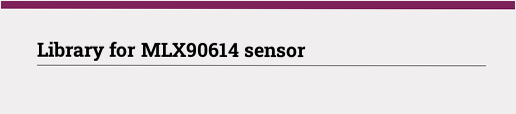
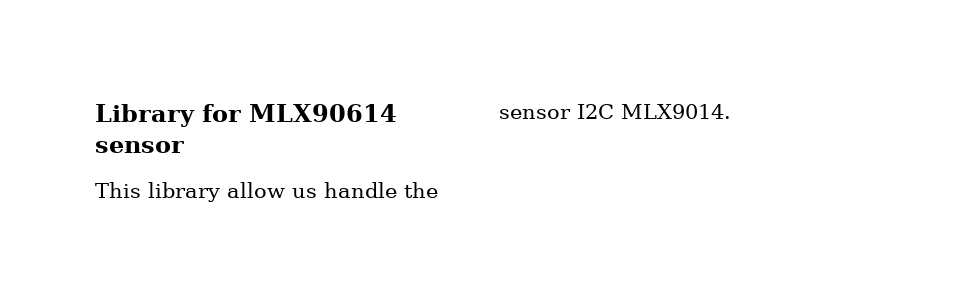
(307, 52) none -> [95,182,438,202] [499,104,731,119] // This library allow us handle the sensor I2C MLX9014.

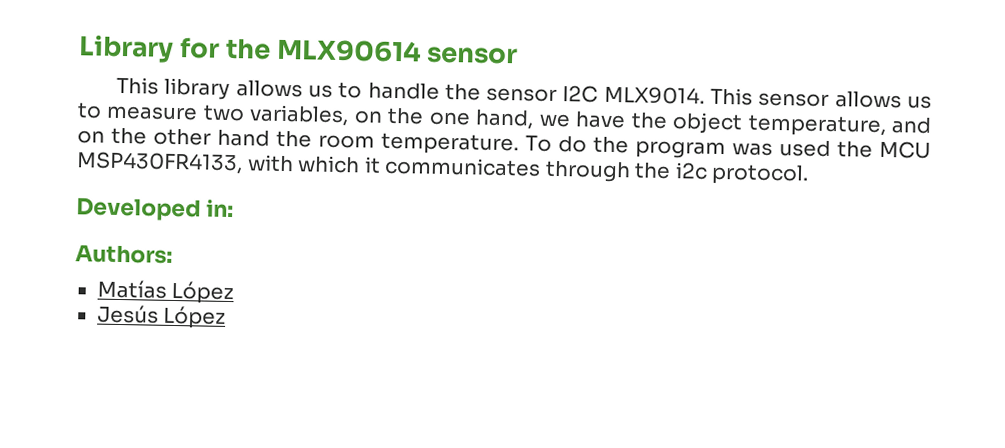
(241, 113) none -> [225,38,272,60] the
[227,182,317,198] allow us -> [235,80,363,99] allows us to
(731, 111) none -> [710,87,933,109] [77,102,932,138] [77,127,931,160] [76,151,810,186] [76,197,234,222] [75,244,173,264] [96,279,235,305] [96,304,227,329] This sensor allows us to measure two variables, on the one hand, we have the object temperature, and on the other hand the room temperature. To do the program was used the MCU MSP430FR4133, with which it communicates through the i2c protocol. // Developed in: // Authors: // Matías López // Jesús López

